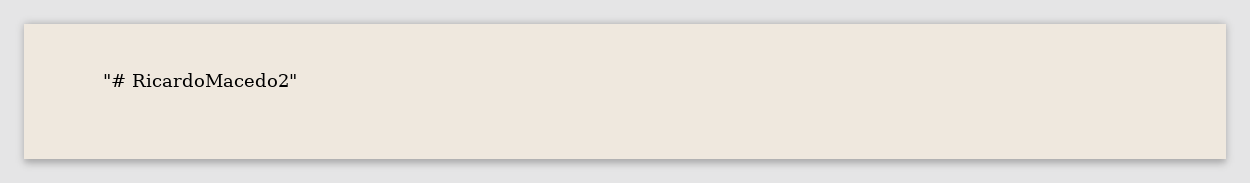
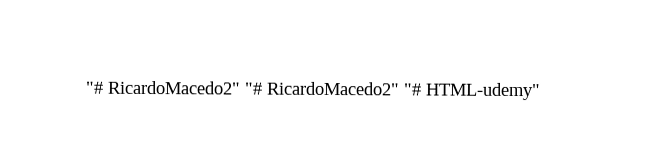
[103,73,297,87] "# RicardoMacedo2" -> [85,80,541,101] "# RicardoMacedo2" "# RicardoMacedo2" "# HTML-udemy"

